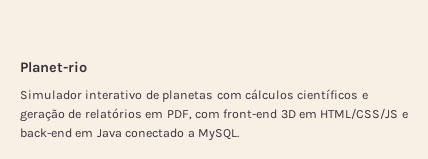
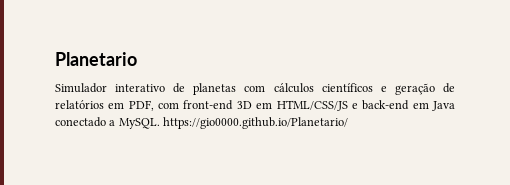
[20,61,87,73] Planet-rio -> [55,52,137,66] Planetario
(239, 135) none -> [163,117,349,129] https://gio0000.github.io/Planetario/

